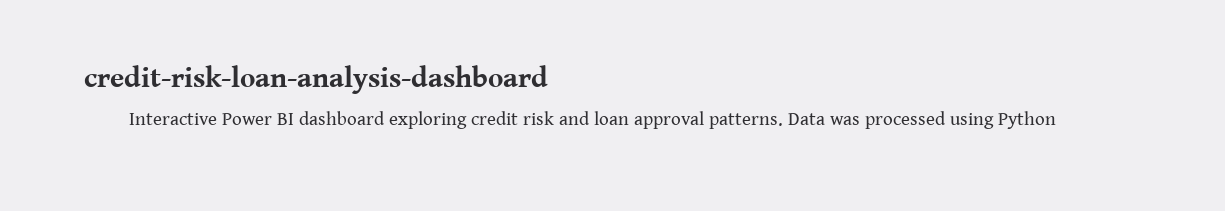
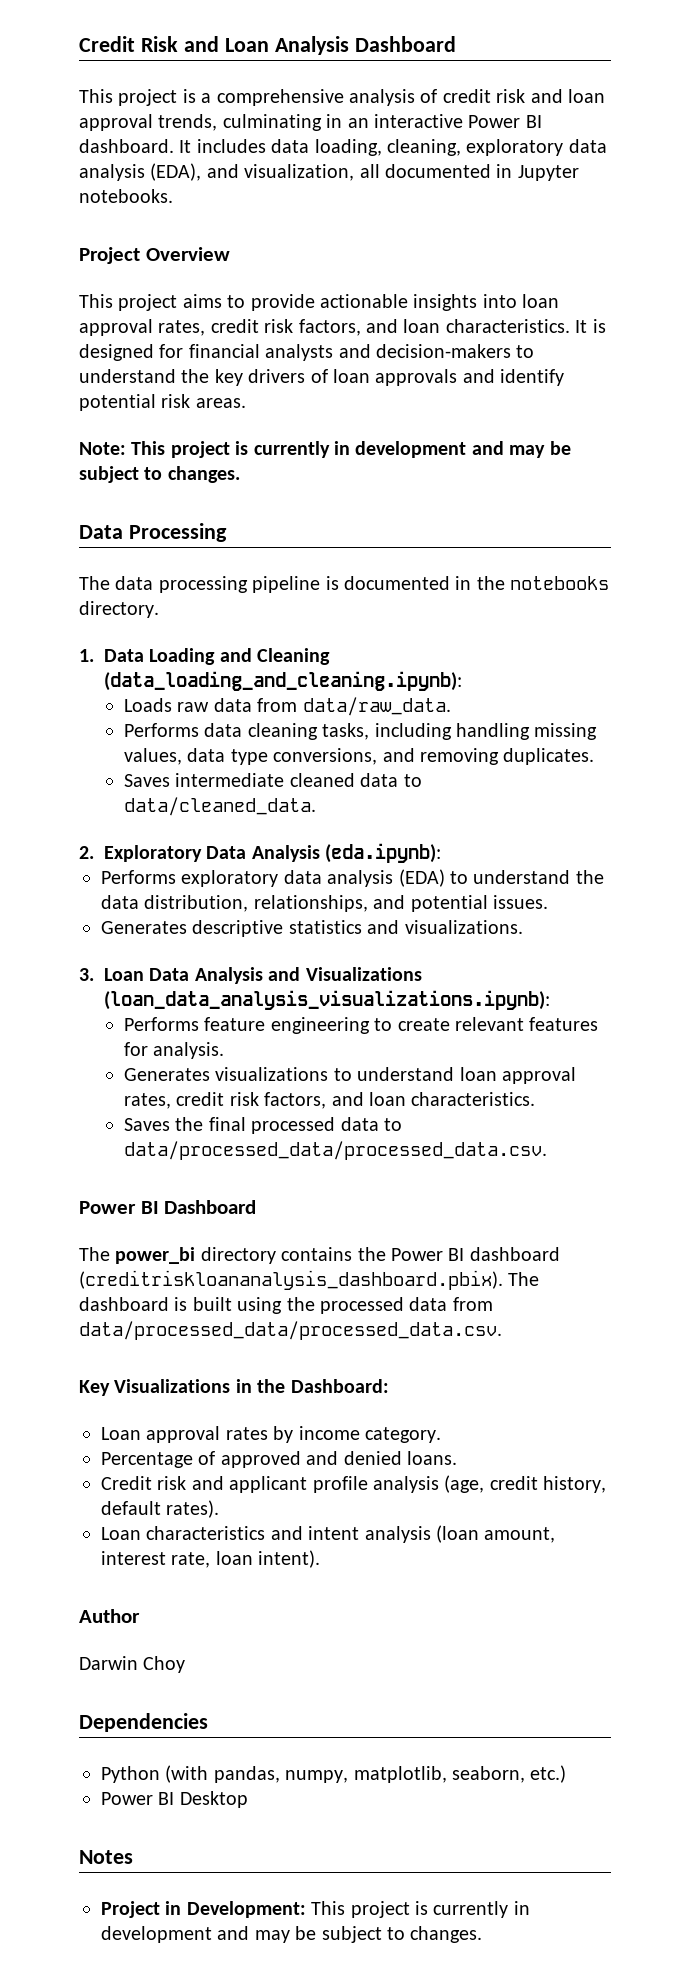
[84,65,548,94] [128,111,467,129] credit-risk-loan-analysis-dashboard // Interactive Power BI dashboard exploring -> [79,36,456,55] [79,89,438,106] Credit Risk and Loan Analysis Dashboard // This project is a comprehensive analysis of
[708,111,1056,129] patterns. Data was processed using Python -> [158,114,542,131] [79,139,607,156] [79,163,579,181] [79,189,173,203] [79,247,230,264] [79,294,560,311] [79,319,606,336] [79,344,535,361] [79,369,565,386] [79,394,246,411] [79,441,571,458] [79,466,240,483] [79,523,227,542] [79,576,610,593] [79,601,159,618] [79,648,331,665] [104,671,462,691] [123,697,451,716] [123,723,598,740] [123,748,595,765] [123,773,422,787] [123,797,316,816] [79,843,442,863] [101,869,604,887] [101,895,548,912] [101,920,523,937] [79,967,422,984] [104,990,550,1010] [123,1017,599,1034] [123,1042,225,1059] [123,1067,576,1084] [123,1092,536,1109] [123,1117,402,1134] [123,1141,547,1160] [79,1200,257,1214] [79,1247,560,1264] [79,1270,540,1290] [79,1297,493,1314] [79,1321,502,1340] [79,1379,389,1396] [101,1426,441,1443] [101,1451,457,1468] [101,1475,607,1493] [101,1500,220,1518] [101,1525,556,1543] [101,1550,321,1568] [79,1609,140,1623] [79,1656,186,1673] [79,1713,208,1732] [101,1765,567,1783] [101,1791,248,1808] [79,1850,133,1864] [101,1901,530,1918] [101,1926,483,1943] trends, culminating in an interactive Power BI dashboard. It includes data loading, cleaning, exploratory data analysis (EDA), and visualization, all documented in Jupyter notebooks. // Project Overview // This project aims to provide actionable insights into loan approval rates, credit risk factors, and loan characteristics. It is designed for financial analysts and decision-makers to understand the key drivers of loan approvals and identify potential risk areas. // Note: This project is currently in development and may be subject to changes. // Data Processing // The data processing pipeline is documented in the notebooks directory. // 1. Data Loading and Cleaning (data_loading_and_cleaning.ipynb): // Loads raw data from data/raw_data. // Performs data cleaning tasks, including handling missing values, data type conversions, and removing duplicates. // Saves intermediate cleaned data to data/cleaned_data. // 2. Exploratory Data Analysis (eda.ipynb): // Performs exploratory data analysis (EDA) to understand the data distribution, relationships, and potential issues. // Generates descriptive statistics and visualizations. // 3. Loan Data Analysis and Visualizations (loan_data_analysis_visualizations.ipynb): // Performs feature engineering to create relevant features for analysis. // Generates visualizations to understand loan approval rates, credit risk factors, and loan characteristics. // Saves the final processed data to data/processed_data/processed_data.csv. // Power BI Dashboard // The power_bi directory contains the Power BI dashboard (creditriskloananalysis_dashboard.pbix). The dashboard is built using the processed data from data/processed_data/processed_data.csv. // Key Visualizations in the Dashboard: // Loan approval rates by income category. // Percentage of approved and denied loans. // Credit risk and applicant profile analysis (age, credit history, default rates). // Loan characteristics and intent analysis (loan amount, interest rate, loan intent). // Author // Darwin Choy // Dependencies // Python (with pandas, numpy, matplotlib, seaborn, etc.) // Power BI Desktop // Notes // Project in Development: This project is currently in development and may be subject to changes.

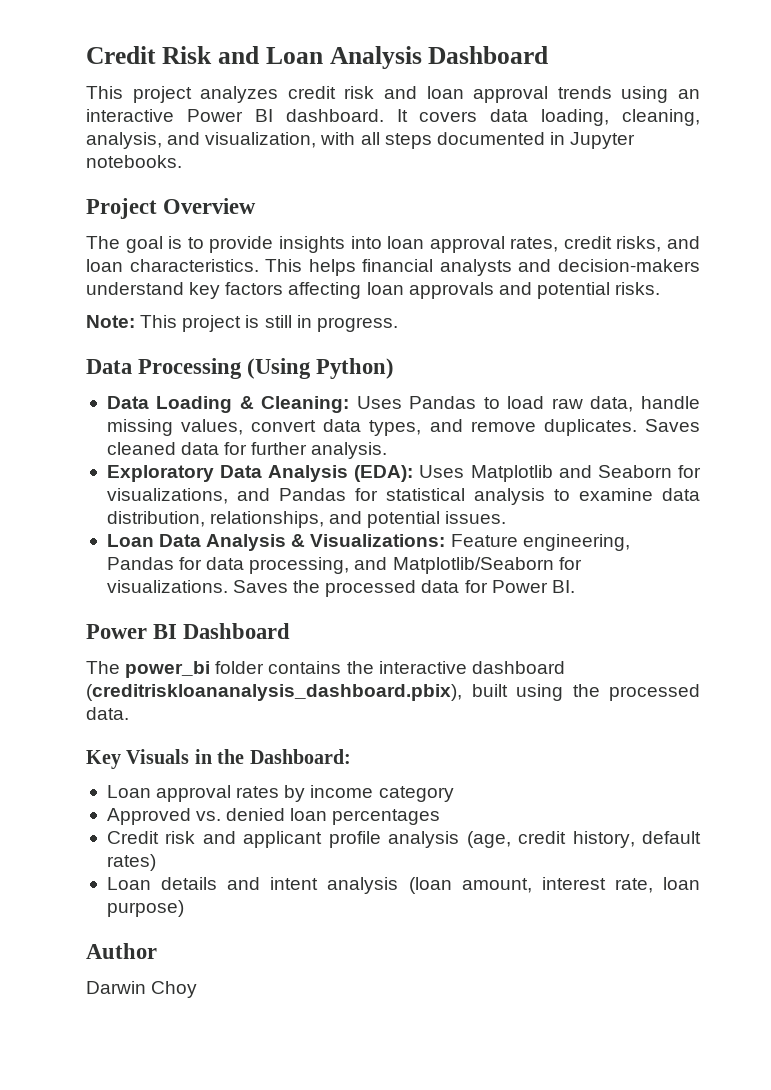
[182,89,438,106] is a comprehensive analysis of -> [200,86,279,103] analyzes
[158,114,343,131] trends, culminating in -> [557,86,669,103] trends using
[196,139,266,153] includes -> [419,111,478,122] covers
[466,139,607,156] [79,163,380,181] exploratory data analysis (EDA), and visualization, all -> [86,132,432,149] analysis, and visualization, with all steps
[79,294,222,311] This project aims -> [86,236,183,253] The goal is
[320,294,408,308] actionable -> (274, 244) none
[264,319,606,336] [79,344,535,361] [79,369,565,386] [79,394,246,411] [79,441,571,458] [79,466,240,483] [79,523,227,542] [79,576,610,593] [79,601,159,618] [79,648,331,665] [104,671,462,691] [123,697,451,716] [123,723,598,740] [123,748,595,765] [123,773,422,787] [123,797,316,816] [79,843,442,863] [101,869,604,887] risk factors, and loan characteristics. It is designed for financial analysts and decision-makers to understand the key drivers of loan approvals and identify potential risk areas. // Note: This project is currently in development and may be subject to changes. // Data Processing // The data processing pipeline is documented in the notebooks directory. // 1. Data Loading and Cleaning (data_loading_and_cleaning.ipynb): // Loads raw data from data/raw_data. // Performs data cleaning tasks, including handling missing values, data type conversions, and removing duplicates. // Saves intermediate cleaned data to data/cleaned_data. // 2. Exploratory Data Analysis (eda.ipynb): // Performs exploratory data analysis (EDA) to understand the -> [616,236,700,252] [86,259,700,276] [86,282,661,299] [86,315,398,332] [86,358,395,379] [106,396,700,413] [106,419,700,436] [106,442,388,459] [106,465,701,482] [106,488,653,505] risks, and loan characteristics. This helps financial analysts and decision-makers understand key factors affecting loan approvals and potential risks. // Note: This project is still in progress. // Data Processing (Using Python) // Data Loading & Cleaning: Uses Pandas to load raw data, handle missing values, convert data types, and remove duplicates. Saves cleaned data for further analysis. // Exploratory Data Analysis (EDA): Uses Matplotlib and Seaborn for visualizations, and Pandas for statistical analysis to examine
[101,920,523,937] [79,967,422,984] [104,990,550,1010] [123,1017,599,1034] [123,1042,225,1059] [123,1067,576,1084] [123,1092,536,1109] Generates descriptive statistics and visualizations. // 3. Loan Data Analysis and Visualizations (loan_data_analysis_visualizations.ipynb): // Performs feature engineering to create relevant features for analysis. // Generates visualizations to understand loan approval rates, credit risk factors, and loan characteristics. // -> [106,534,630,551] [106,557,582,574] [106,580,228,593] Loan Data Analysis & Visualizations: Feature engineering, Pandas for data processing, and Matplotlib/Seaborn for visualizations.
[208,1117,402,1134] [123,1141,547,1160] final processed data to data/processed_data/processed_data.csv. -> [325,580,575,597] processed data for Power BI.
[200,1247,276,1264] directory -> [215,661,265,674] folder
[391,1247,560,1261] [79,1270,540,1290] [79,1297,188,1311] Power BI dashboard (creditriskloananalysis_dashboard.pbix). The dashboard is -> [378,661,565,674] [86,684,462,701] interactive dashboard (creditriskloananalysis_dashboard.pbix),
[409,1297,493,1311] [79,1321,502,1340] data from data/processed_data/processed_data.csv. -> [86,707,129,720] data.
[114,1379,231,1393] Visualizations -> [126,749,190,764] Visuals
[365,1427,441,1443] [101,1451,457,1468] category. // Percentage of approved and denied loans. -> [378,786,454,802] [106,808,441,825] category // Approved vs. denied loan percentages
[166,1500,220,1518] [101,1526,266,1540] rates). // Loan characteristics -> [106,854,156,871] [106,877,218,890] rates) // Loan details
[258,1550,321,1568] intent). -> [106,900,184,917] purpose)
[79,1713,208,1732] [101,1765,567,1783] [101,1791,248,1808] [79,1850,133,1864] [101,1901,530,1918] [101,1926,483,1943] // Dependencies // Python (with pandas, numpy, matplotlib, seaborn, etc.) // Power BI Desktop // Notes // Project in Development: This project is currently in development and may be subject to changes. -> (198, 989) none

